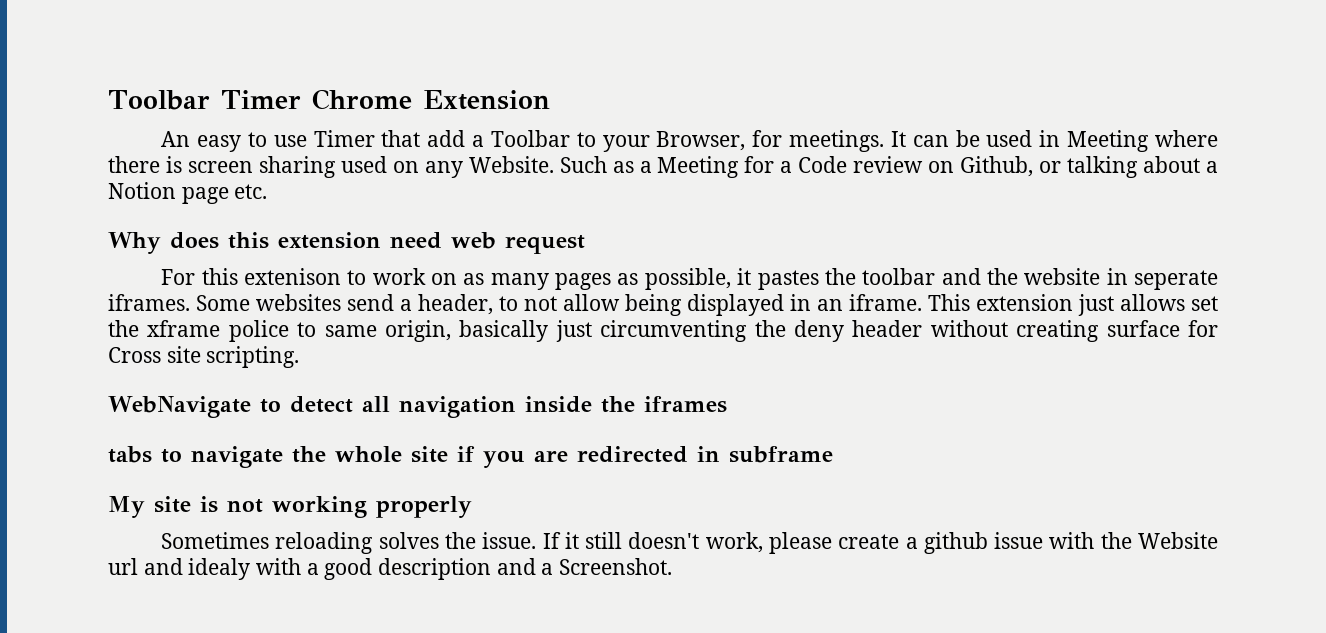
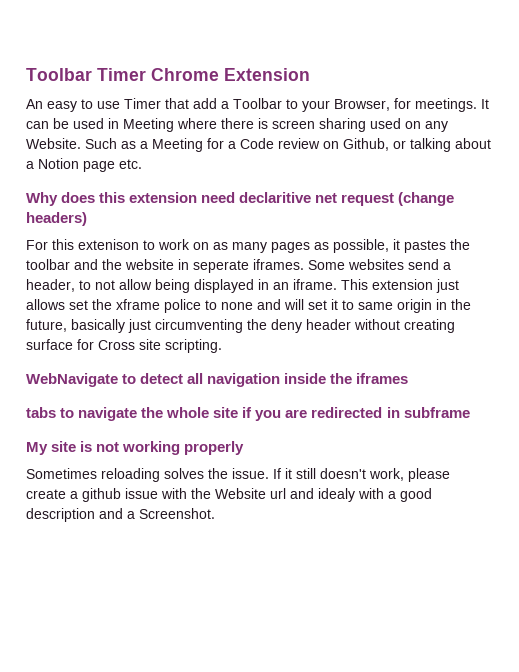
[451,232,496,249] web -> [239,192,338,203] declaritive net
(585, 244) none -> [398,192,455,206] [26,212,87,226] (change headers)
[324,320,451,342] same origin, -> [221,299,471,313] [26,319,67,332] none and will set it to same origin in the future,

